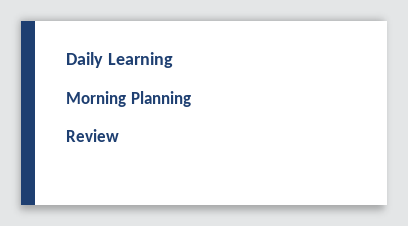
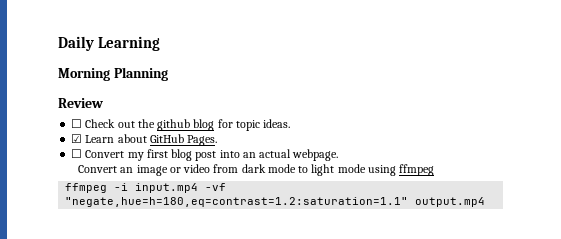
(119, 135) none -> [71,119,291,131] [71,134,218,146] [71,149,339,161] [78,164,435,176] [65,183,227,193] [65,197,486,207] // ☐ Check out the github blog for topic ideas. // ☑ Learn about GitHub Pages. // ☐ Convert my first blog post into an actual webpage. // Convert an image or video from dark mode to light mode using ffmpeg // ffmpeg -i input.mp4 -vf "negate,hue=h=180,eq=contrast=1.2:saturation=1.1" output.mp4

